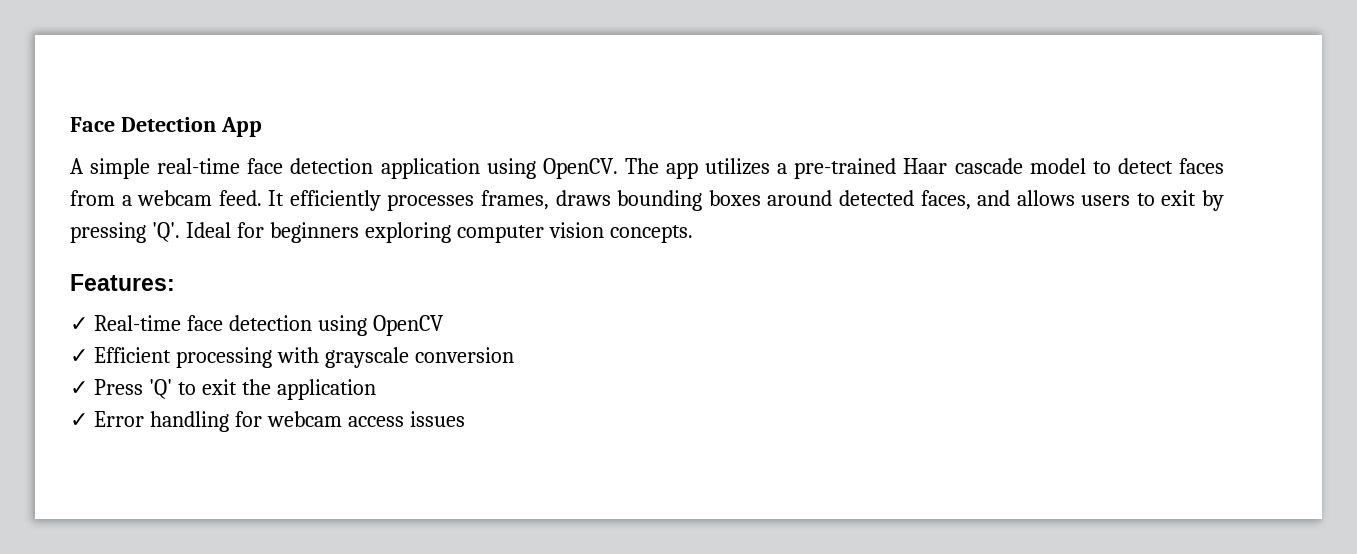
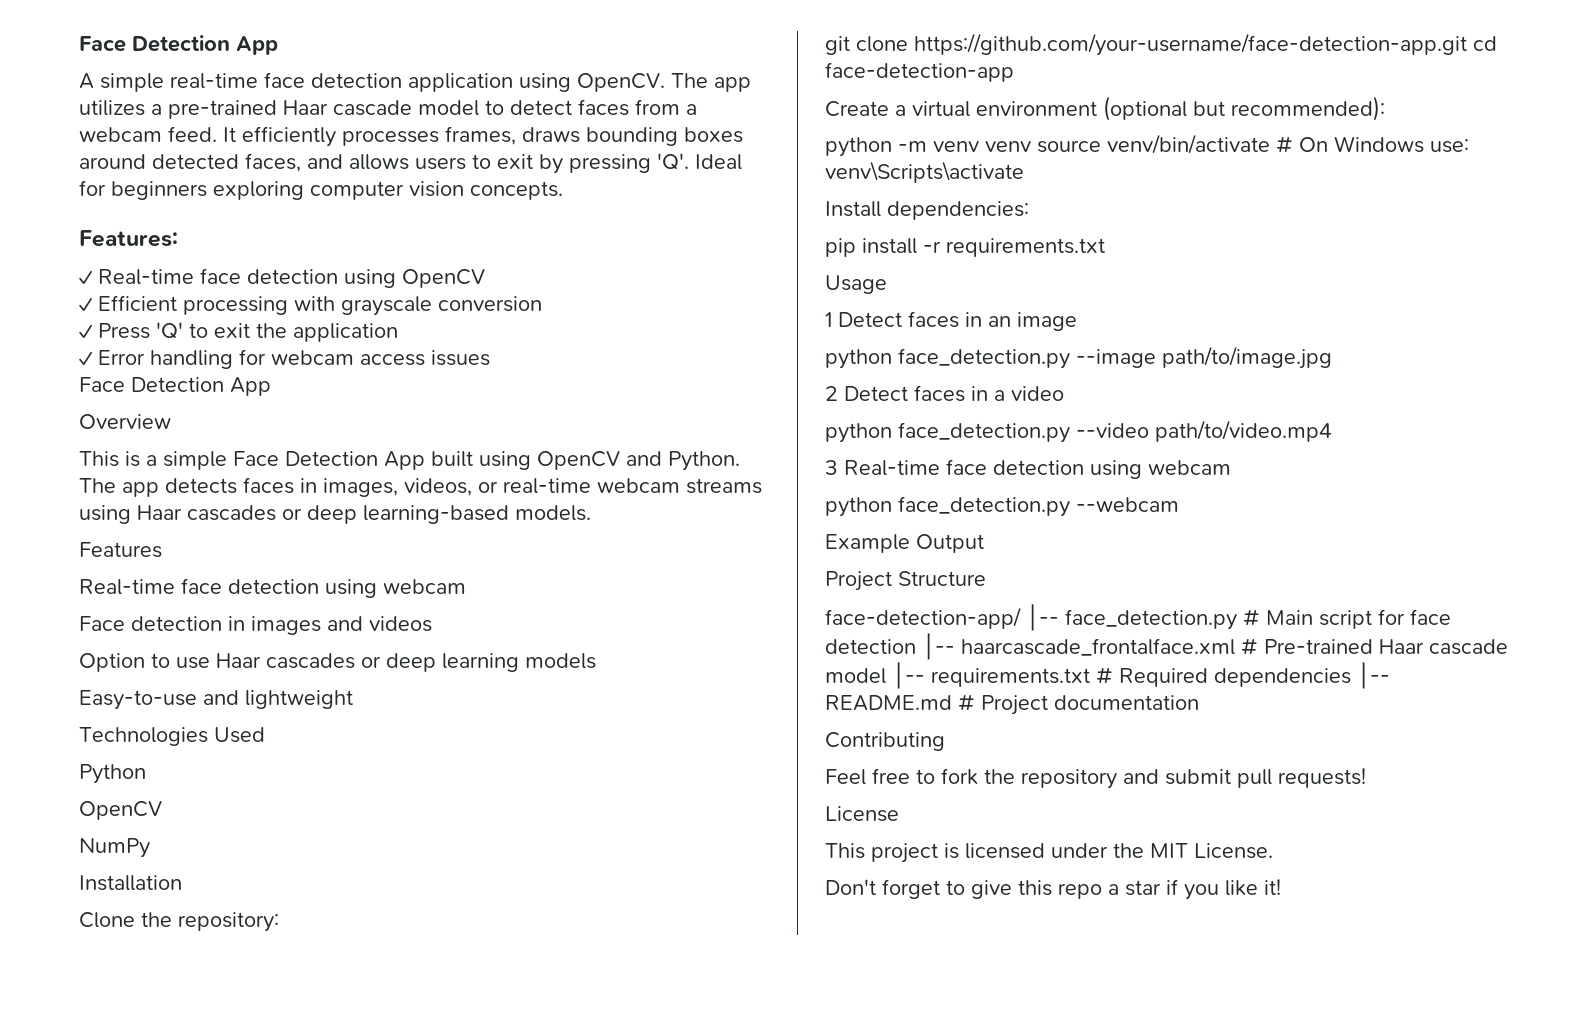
(465, 419) none -> [79,377,271,396] [79,414,171,429] [79,451,740,471] [79,477,762,497] [79,505,591,524] [79,542,162,558] [79,578,466,598] [79,616,432,635] [79,653,596,672] [79,690,353,710] [79,727,265,746] [79,764,146,784] [79,801,162,820] [79,838,150,858] [79,875,182,891] [79,912,279,932] [825,33,1497,56] [825,62,1014,82] [825,96,1385,121] [825,134,1469,157] [825,161,1024,183] [825,201,1029,220] [825,238,1105,257] [825,275,887,294] [825,311,1077,331] [825,346,1332,369] [825,385,1064,402] [825,420,1332,443] [825,459,1231,479] [825,496,1179,517] [825,534,984,553] [825,571,986,591] [825,604,1451,631] [825,633,1508,660] [825,662,1390,689] [825,694,1199,715] [825,732,945,751] [825,768,1366,789] [825,806,899,822] [825,843,1273,863] [825,879,1281,900] // Face Detection App // Overview // This is a simple Face Detection App built using OpenCV and Python. The app detects faces in images, videos, or real-time webcam streams using Haar cascades or deep learning-based models. // Features // Real-time face detection using webcam // Face detection in images and videos // Option to use Haar cascades or deep learning models // Easy-to-use and lightweight // Technologies Used // Python // OpenCV // NumPy // Installation // Clone the repository: // git clone https://github.com/your-username/face-detection-app.git cd face-detection-app // Create a virtual environment (optional but recommended): // python -m venv venv source venv/bin/activate # On Windows use: venv\Scripts\activate // Install dependencies: // pip install -r requirements.txt // Usage // 1 Detect faces in an image // python face_detection.py --image path/to/image.jpg // 2 Detect faces in a video // python face_detection.py --video path/to/video.mp4 // 3 Real-time face detection using webcam // python face_detection.py --webcam // Example Output // Project Structure // face-detection-app/ │-- face_detection.py # Main script for face detection │-- haarcascade_frontalface.xml # Pre-trained Haar cascade model │-- requirements.txt # Required dependencies │-- README.md # Project documentation // Contributing // Feel free to fork the repository and submit pull requests! // License // This project is licensed under the MIT License. // Don't forget to give this repo a star if you like it!

